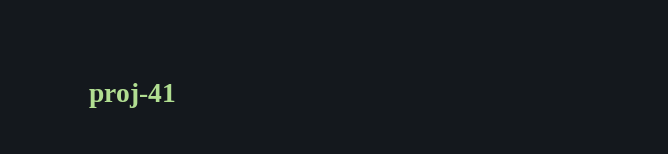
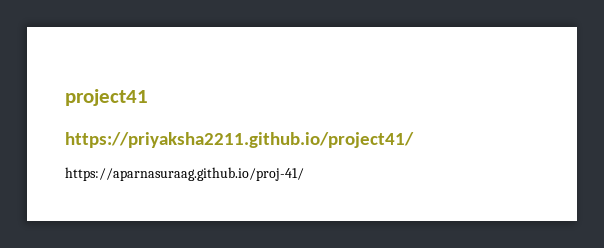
[89,83,176,108] proj-41 -> [65,89,148,106] [65,132,414,148] [65,167,304,181] project41 // https://priyaksha2211.github.io/project41/ // https://aparnasuraag.github.io/proj-41/

